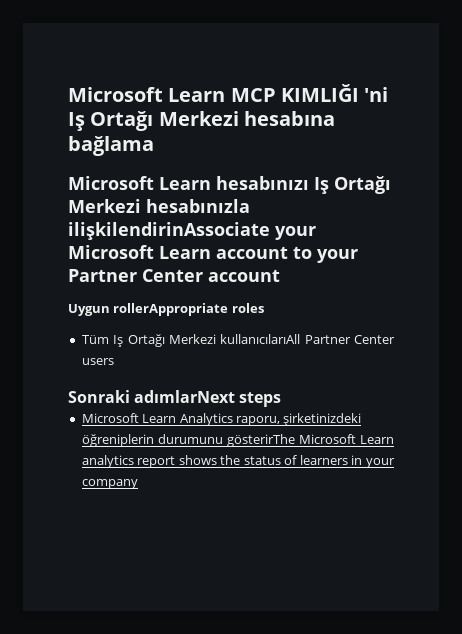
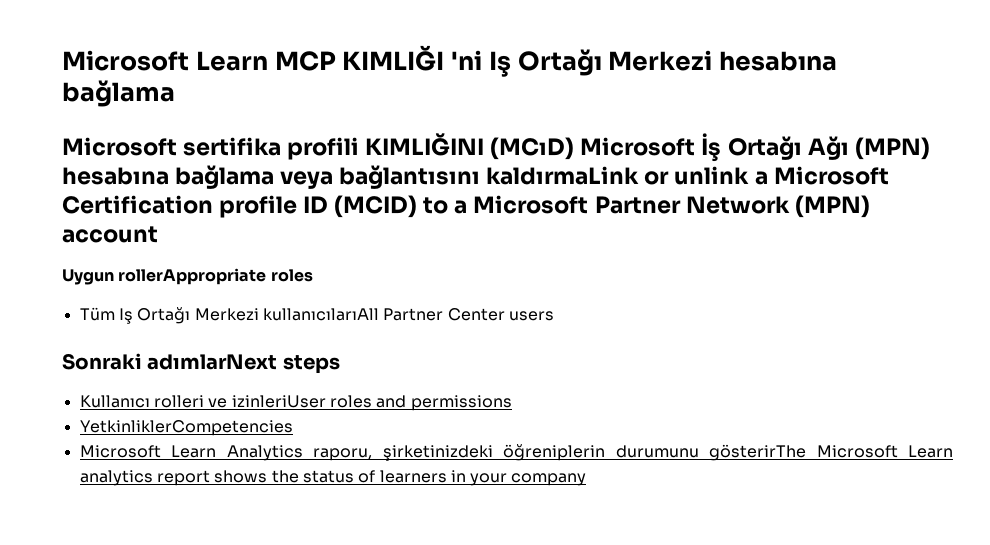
[159,176,391,194] [68,199,250,213] [68,222,316,240] [68,245,358,263] [68,269,203,282] Learn hesabınızı Iş Ortağı Merkezi hesabınızla ilişkilendirinAssociate your Microsoft Learn account to your Partner Center -> [183,133,930,162] [62,165,889,189] [62,195,870,218] sertifika profili KIMLIĞINI (MCıD) Microsoft İş Ortağı Ağı (MPN) hesabına bağlama veya bağlantısını kaldırmaLink or unlink a Microsoft Certification profile ID (MCID) to a Microsoft Partner Network (MPN)
(282, 399) none -> [79,395,512,411] [79,420,293,436] // Kullanıcı rolleri ve izinleriUser roles and permissions // YetkinliklerCompetencies

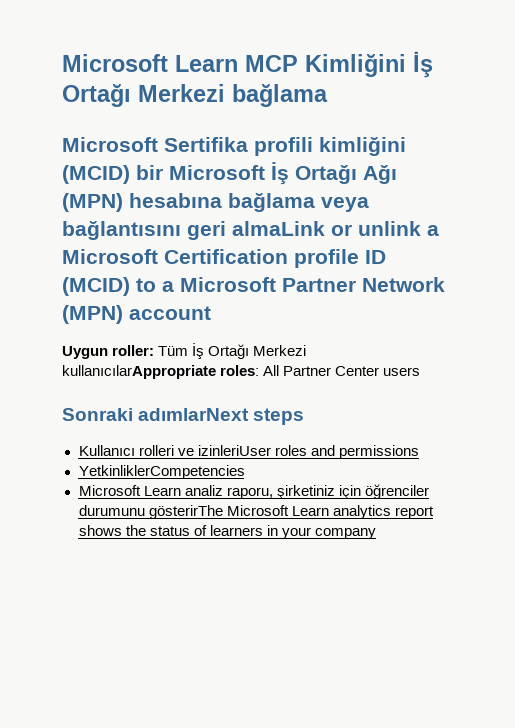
[342,45,837,77] KIMLIĞI 'ni Iş Ortağı Merkezi hesabına -> [305,51,433,78] [62,84,225,107] Kimliğini İş Ortağı Merkezi
[183,133,575,160] sertifika profili KIMLIĞINI (MCıD) -> [164,137,406,156] [62,165,163,184] Sertifika profili kimliğini (MCID) bir
[486,166,640,185] kaldırmaLink -> [187,221,325,240] geri almaLink
[118,268,313,285] [79,307,379,324] rollerAppropriate roles // Tüm Iş Ortağı Merkezi kullanıcılarıAll -> [112,343,307,359] [62,365,280,379] roller: Tüm İş Ortağı Merkezi kullanıcılarAppropriate roles: All
[226,444,606,461] Analytics raporu, şirketinizdeki öğreniplerin -> [184,484,429,499] analiz raporu, şirketiniz için öğrenciler

